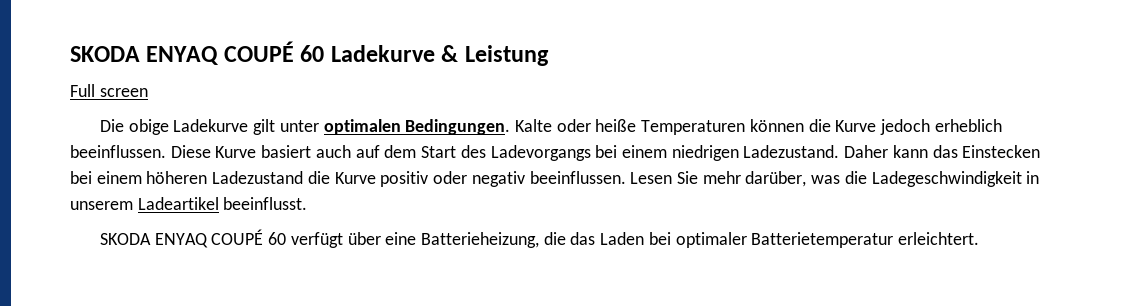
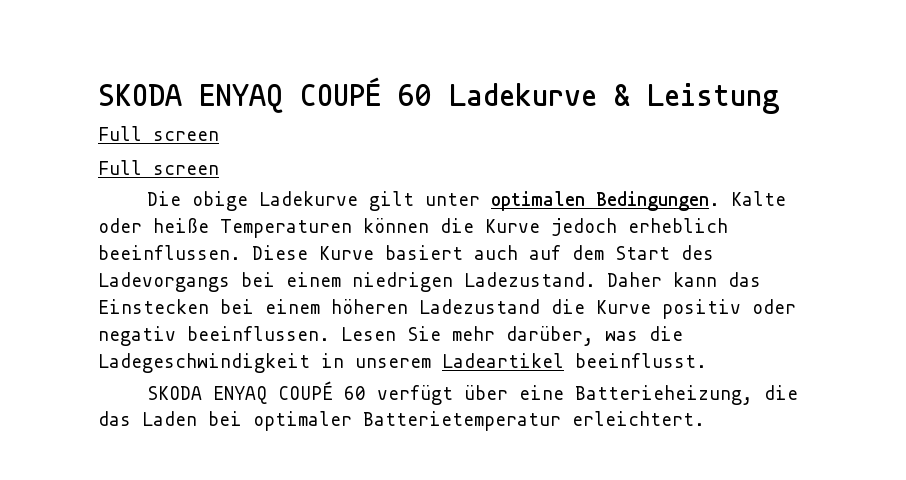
(148, 92) none -> [98,160,219,175] // Full screen

